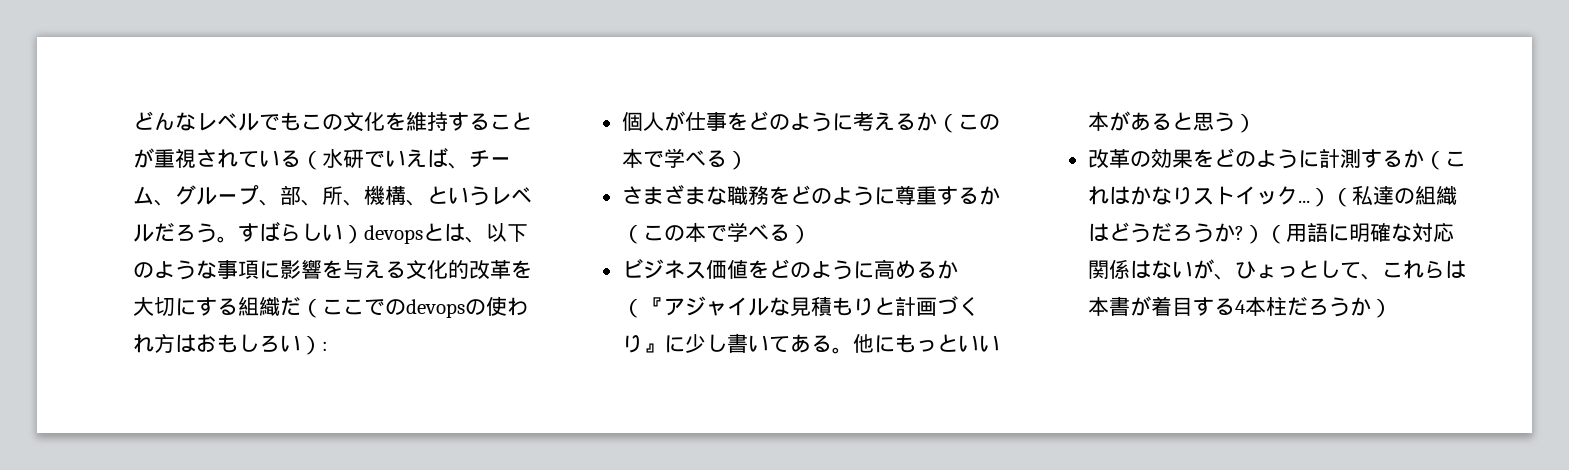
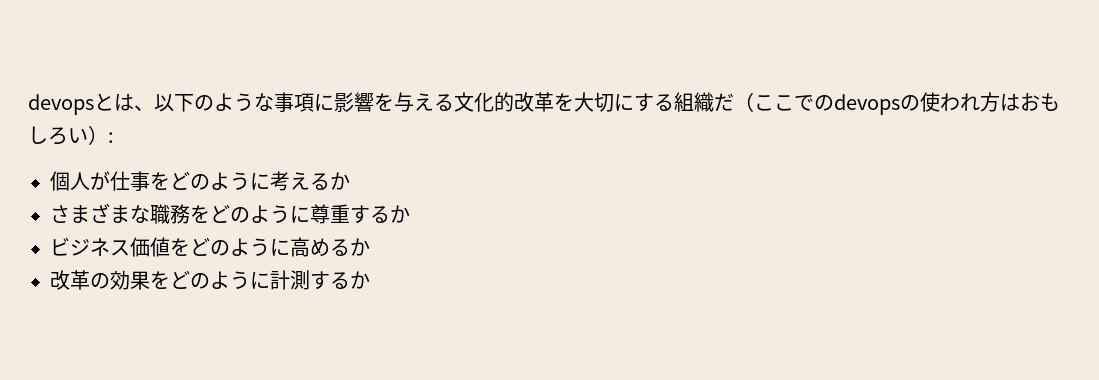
[133,111,532,132] [133,148,511,170] [133,185,532,206] [133,222,364,244] どんなレベルでもこの文化を維持することが重視されている（水研でいえば、チーム、グループ、部、所、機構、というレベルだろう。すばらしい） -> (28, 104) none
[936,113,1000,133] [621,148,748,170] （この本で学べる） -> (350, 181) none
[621,222,811,244] （この本で学べる） -> (410, 214) none
[621,296,979,318] [621,333,1000,354] [1087,111,1256,133] （『アジャイルな見積もりと計画づくり』に少し書いてある。他にもっといい本があると思う） -> (370, 247) none
[1423,150,1466,170] [1087,185,1457,207] [1087,222,1454,244] [1087,259,1466,280] [1087,296,1392,318] （これはかなりストイック...）（私達の組織はどうだろうか?）（用語に明確な対応関係はないが、ひょっとして、これらは本書が着目する4本柱だろうか） -> (370, 280) none

